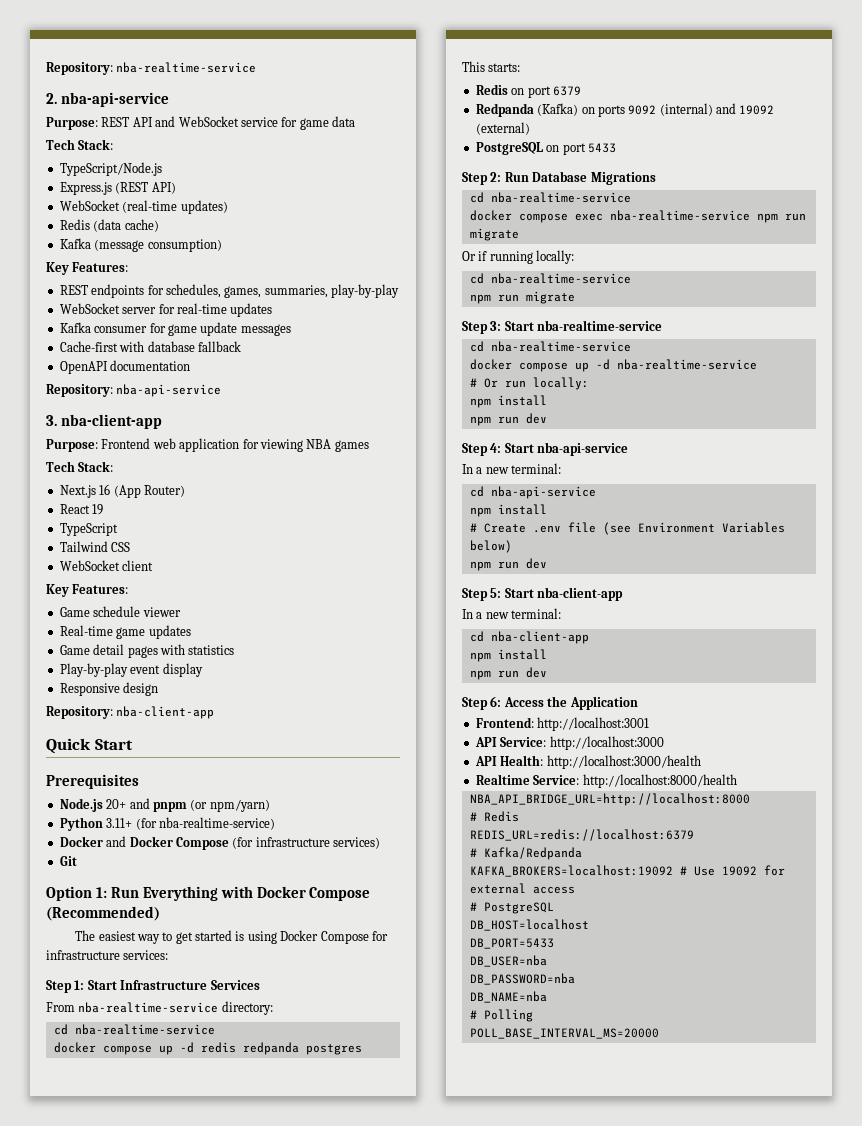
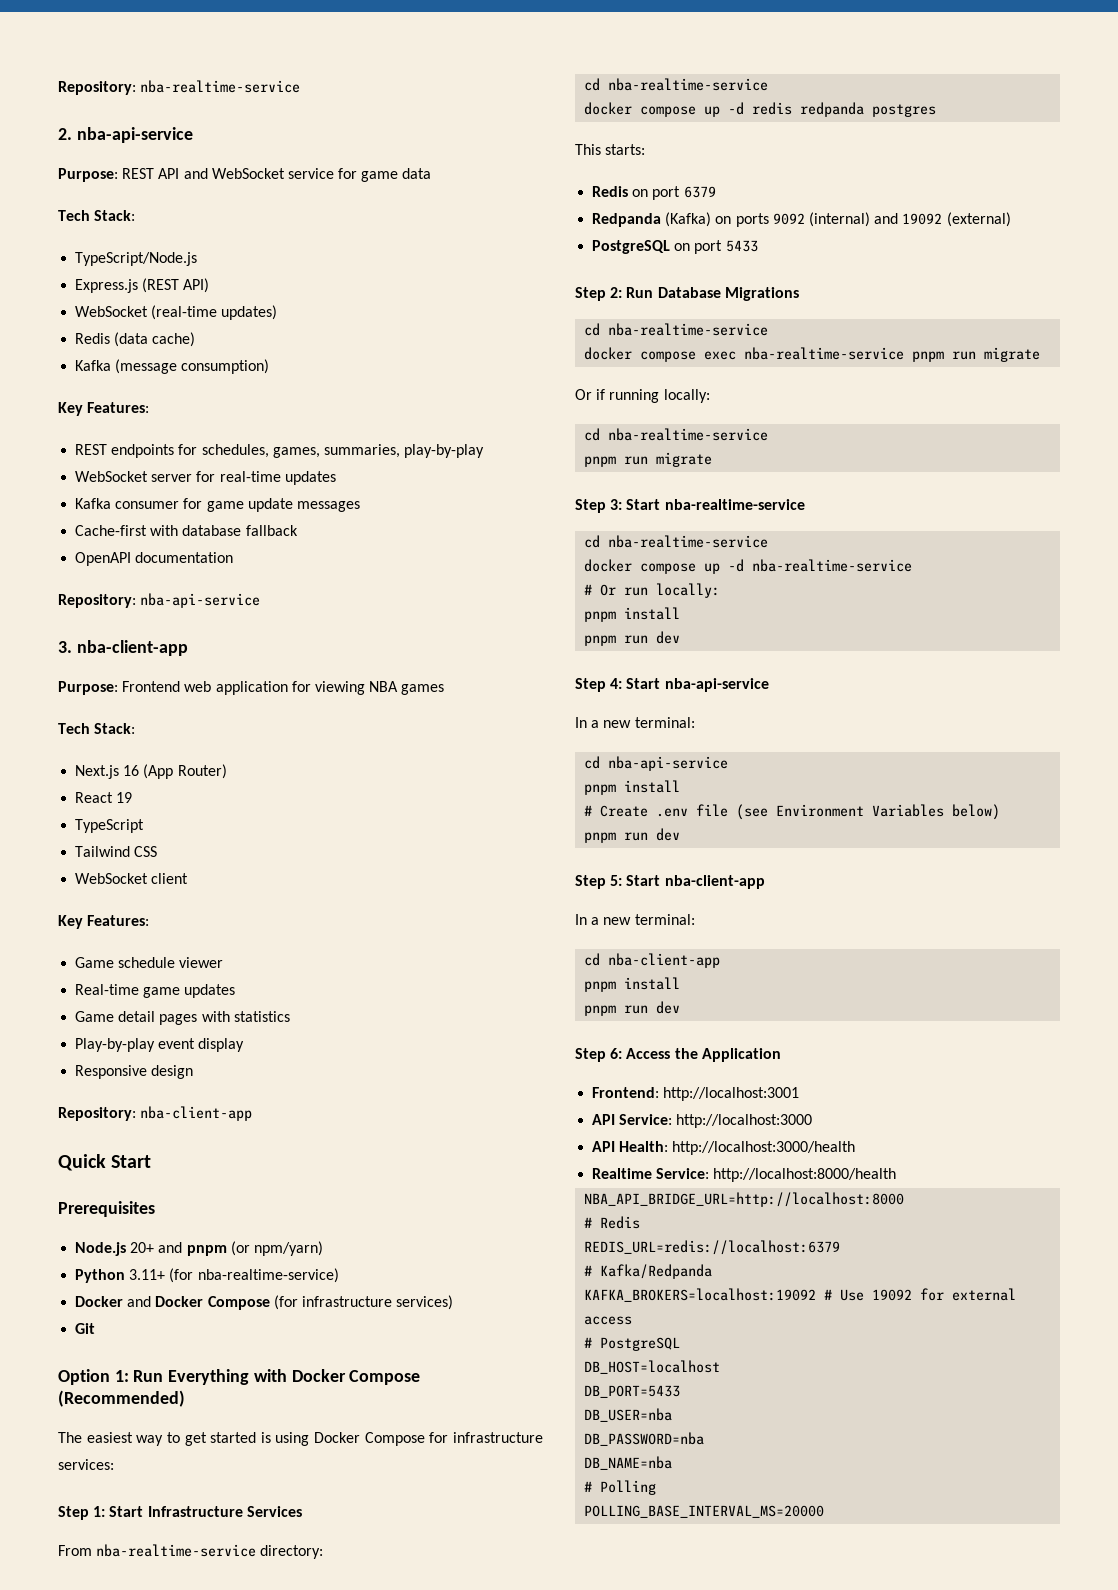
[756,213,778,223] npm -> [912,351,945,362] pnpm
[469,294,491,304] npm -> [584,456,617,467] pnpm
[469,395,547,408] [469,416,491,426] npm install // npm -> [584,607,681,622] [584,635,617,646] pnpm install // pnpm
[469,507,491,517] npm -> [584,784,617,795] pnpm
[469,561,491,571] npm -> [584,832,617,843] pnpm
[469,649,547,662] [469,670,491,680] npm install // npm -> [584,977,681,992] [584,1005,617,1016] pnpm install // pnpm
[469,1028,659,1039] POLL_BASE_INTERVAL_MS=20000 -> [584,1505,825,1518] POLLING_BASE_INTERVAL_MS=20000

